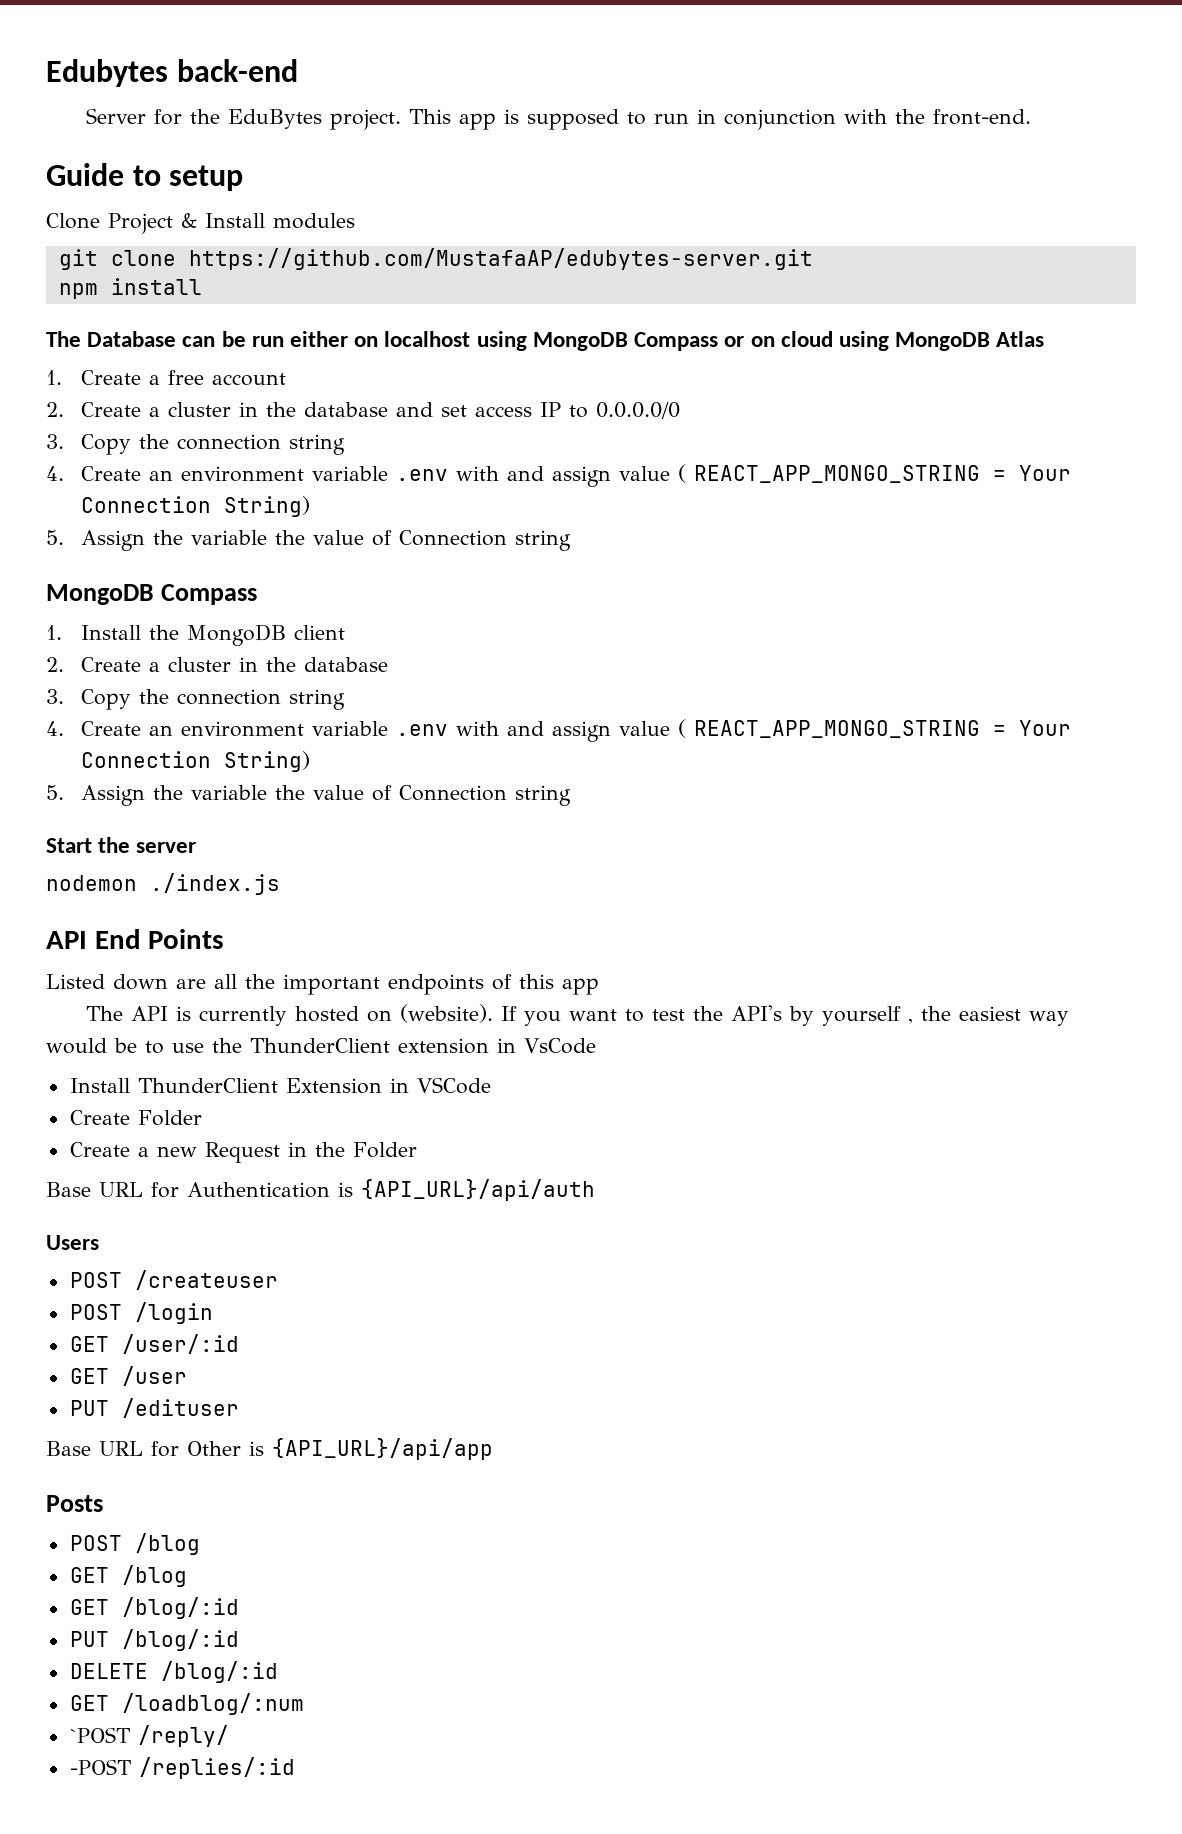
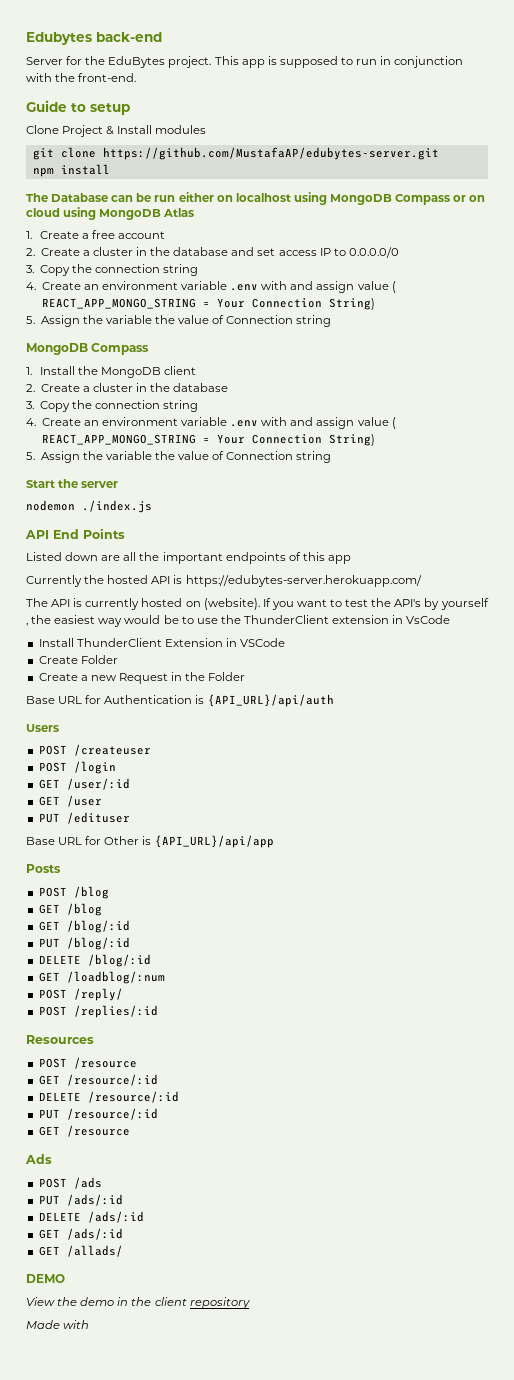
(599, 986) none -> [26,575,422,587] // Currently the hosted API is https://edubytes-server.herokuapp.com/
[69,1727,130,1743] `POST -> [38,989,67,999] POST
[69,1759,131,1775] -POST -> [38,1006,67,1016] POST
(295, 1768) none -> [26,1035,94,1044] [38,1057,137,1069] [38,1074,158,1086] [38,1091,179,1103] [38,1108,158,1120] [38,1125,130,1137] [25,1154,52,1164] [38,1177,102,1189] [38,1194,123,1206] [38,1211,144,1223] [38,1228,123,1240] [38,1245,123,1257] [26,1274,65,1283] [26,1297,250,1309] [26,1320,90,1329] // Resources // POST /resource // GET /resource/:id // DELETE /resource/:id // PUT /resource/:id // GET /resource // Ads // POST /ads // PUT /ads/:id // DELETE /ads/:id // GET /ads/:id // GET /allads/ // DEMO // View the demo in the client repository // Made with

